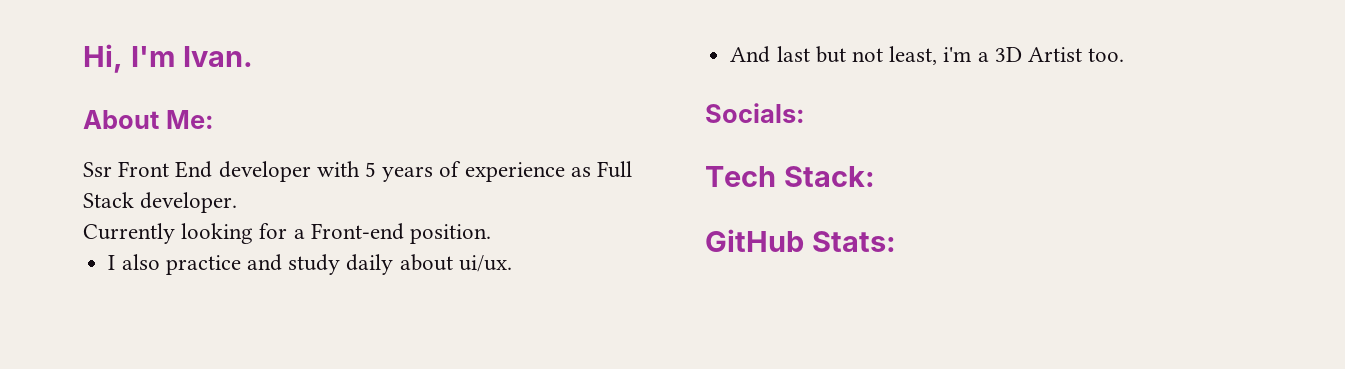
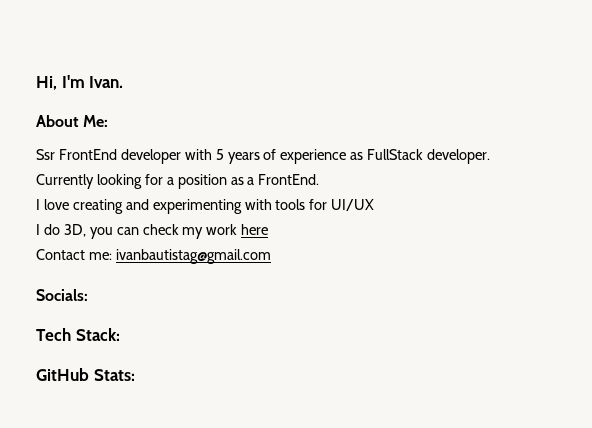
[118,161,213,178] Front End -> [58,149,117,160] FrontEnd
[597,161,633,178] [83,192,134,208] Full Stack -> [367,149,424,160] FullStack
[310,223,492,244] [108,254,512,275] [730,46,1125,65] Front-end position. // I also practice and study daily about ui/ux. // And last but not least, i'm a 3D Artist too. -> [177,174,320,189] [36,199,375,214] [36,224,269,239] [36,249,271,264] position as a FrontEnd. // I love creating and experimenting with tools for UI/UX // I do 3D, you can check my work here // Contact me: ivanbautistag@gmail.com

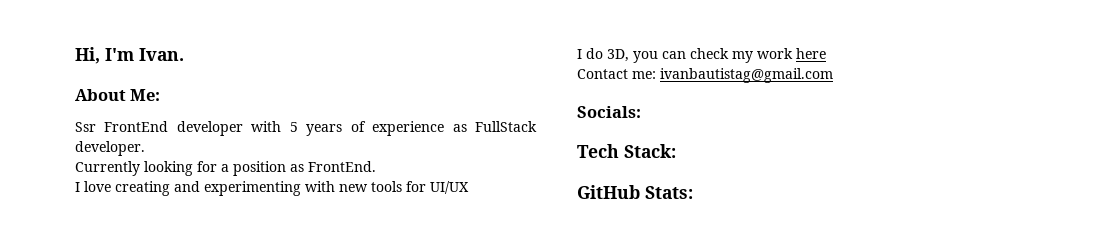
[247,177,255,185] a -> (304, 168) none
(272, 204) none -> [339,184,368,192] new

